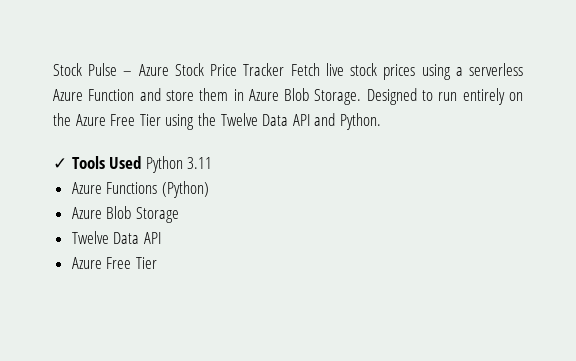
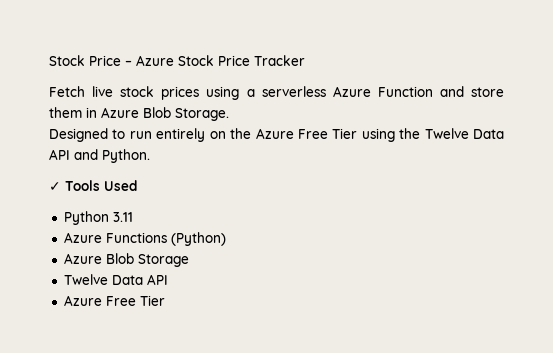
[53,63,118,76] Stock Pulse -> [49,55,121,66] Stock Price
(285, 69) none -> (305, 60) //
(362, 97) none -> (229, 114) //
(142, 162) none -> (137, 185) //

